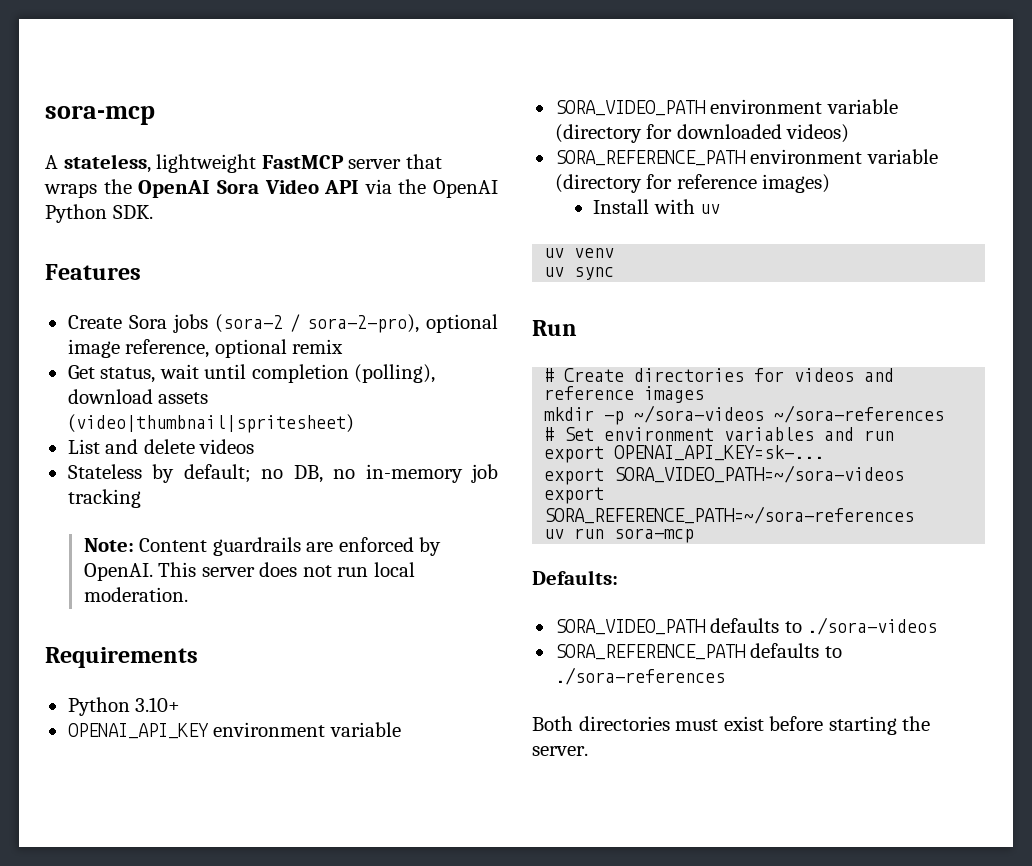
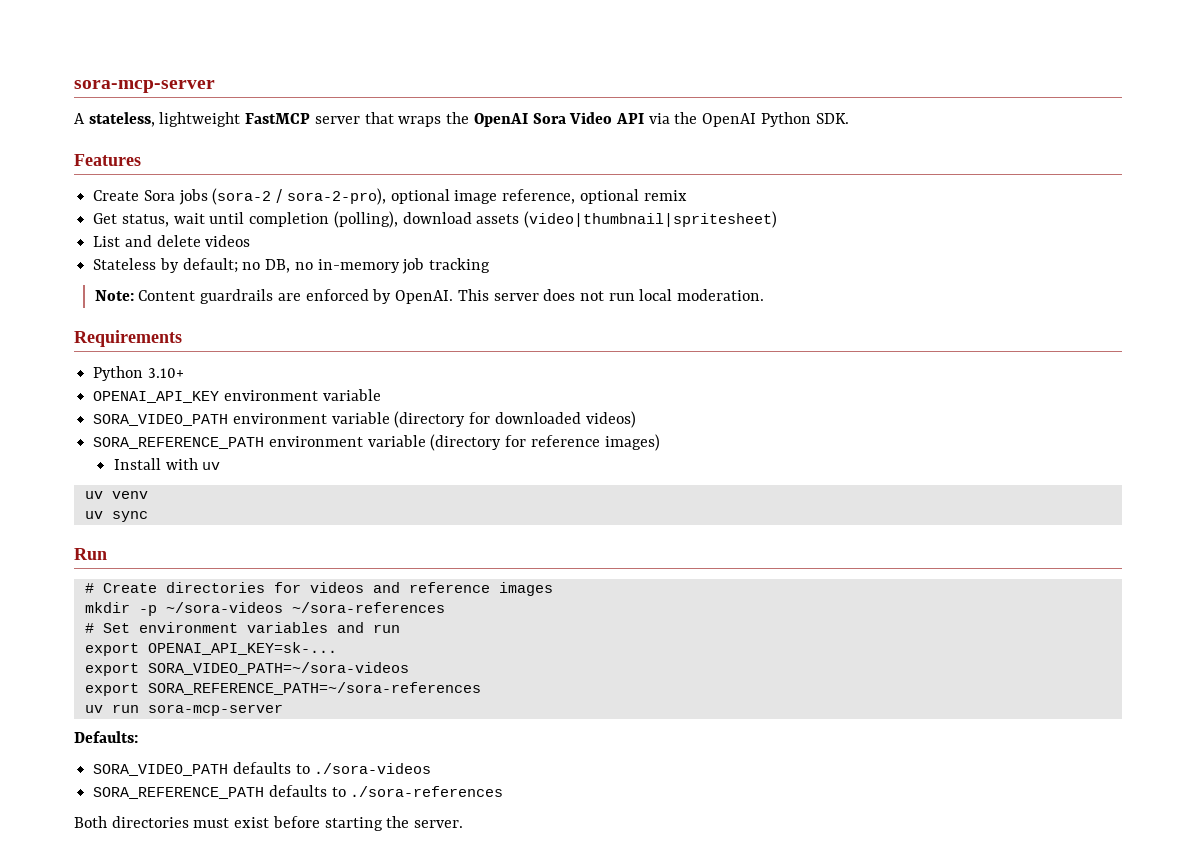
[45,105,155,125] sora-mcp -> [74,80,215,93] sora-mcp-server
[614,528,695,543] sora-mcp -> [147,704,283,716] sora-mcp-server

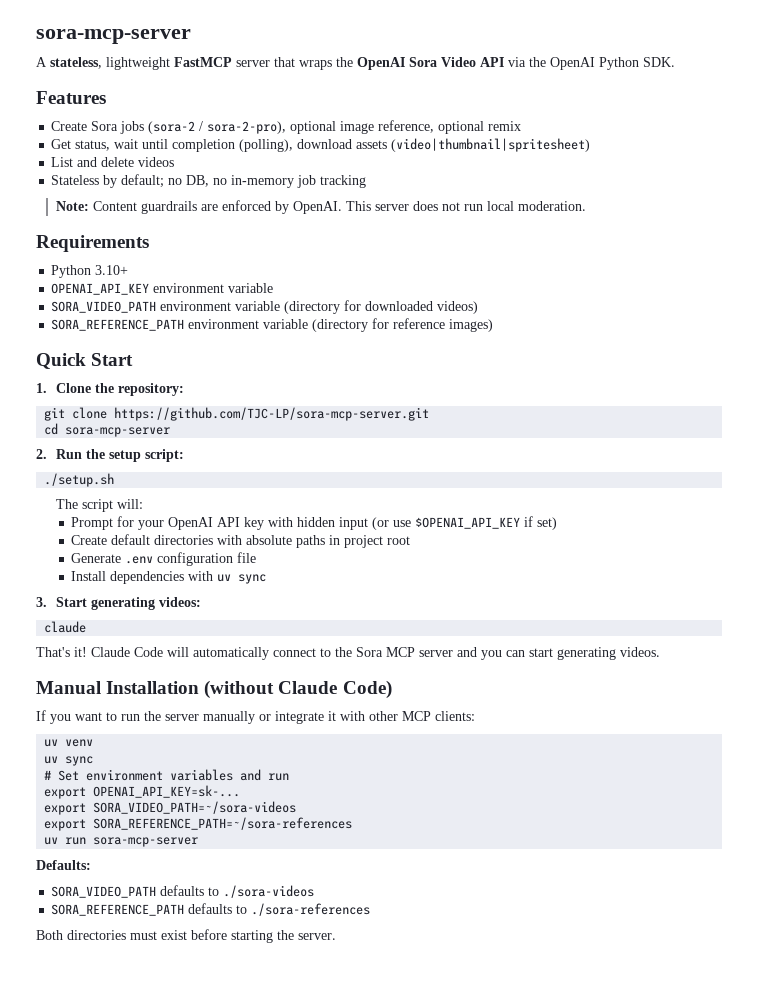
(660, 442) none -> [36,353,134,369] [36,383,184,396] [44,407,430,421] [44,423,171,437] [36,449,184,462] [44,473,115,487] [55,499,143,512] [71,516,558,530] [71,534,411,548] [71,552,257,566] // Quick Start // 1. Clone the repository: // git clone https://github.com/TJC-LP/sora-mcp-server.git // cd sora-mcp-server // 2. Run the setup script: // ./setup.sh // The script will: // Prompt for your OpenAI API key with hidden input (or use $OPENAI_API_KEY if set) // Create default directories with absolute paths in project root // Generate .env configuration file
(162, 464) none -> [110,571,185,584] dependencies
[84,491,148,499] [84,511,148,522] [74,548,107,560] [84,582,553,596] [84,602,445,616] // uv venv // uv sync // Run // # Create directories for videos and reference images // mkdir -p ~/sora-videos ~/sora-references -> [238,574,267,584] [36,597,201,610] [44,621,87,633] [36,647,660,660] [36,680,392,699] [36,710,475,724] [44,739,94,747] [44,756,94,766] sync // 3. Start generating videos: // claude // That's it! Claude Code will automatically connect to the Sora MCP server and you can start generating videos. // Manual Installation (without Claude Code) // If you want to run the server manually or integrate it with other MCP clients: // uv venv // uv sync

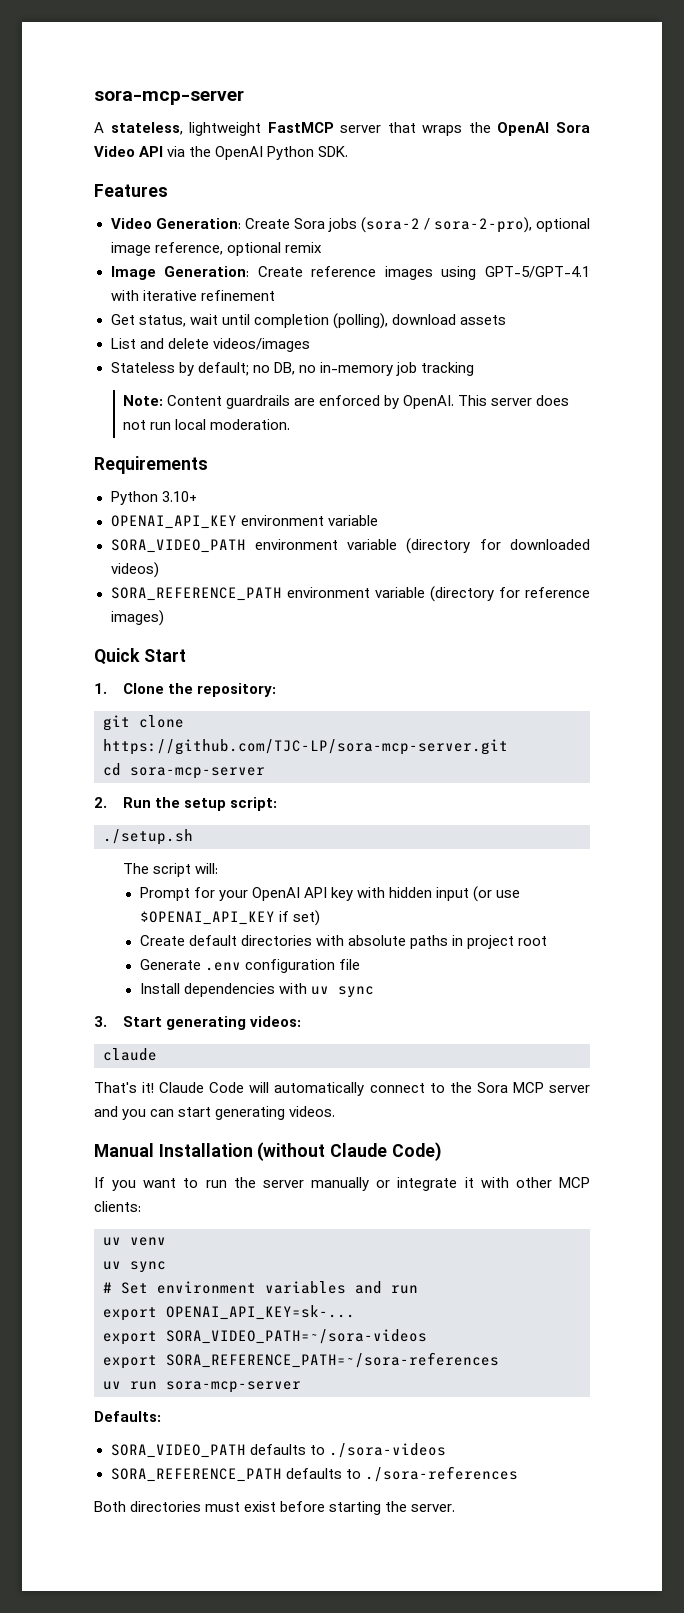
(106, 97) none -> [110,218,241,229] Video Generation:
(522, 126) none -> [110,266,591,280] [110,290,275,301] // Image Generation: Create reference images using GPT-5/GPT-4.1 with iterative refinement
[391,138,591,152] (video|thumbnail|spritesheet) -> (506, 320) none
[138,157,175,167] videos -> [212,338,310,352] videos/images

